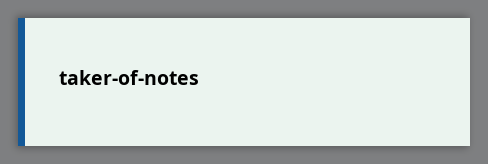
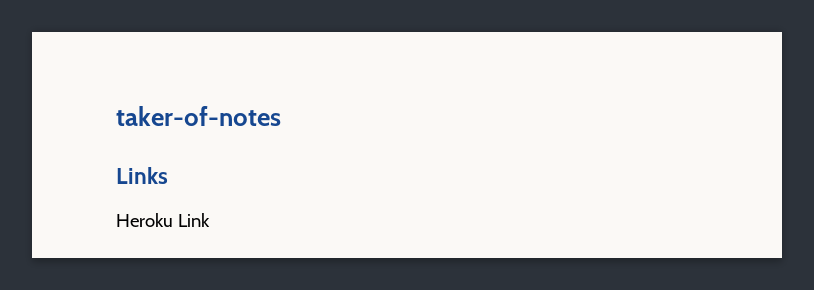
(199, 77) none -> [116,167,168,184] [116,213,210,227] // Links // Heroku Link

